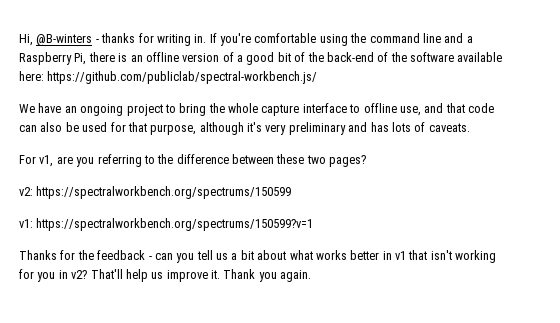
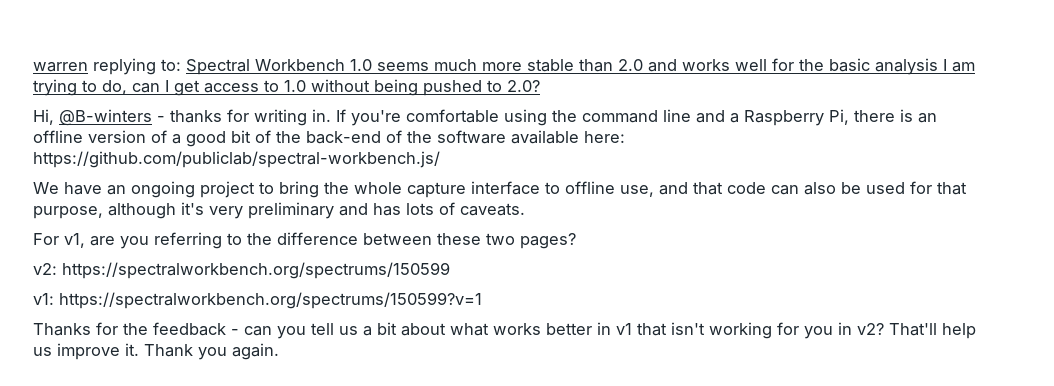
(19, 40) none -> [33,58,975,75] [33,79,540,96] warren replying to: Spectral Workbench 1.0 seems much more stable than 2.0 and works well for the basic analysis I am trying to do, can I get access to 1.0 without being pushed to 2.0? //

